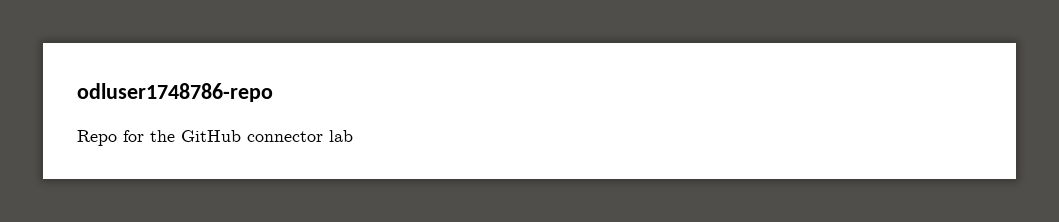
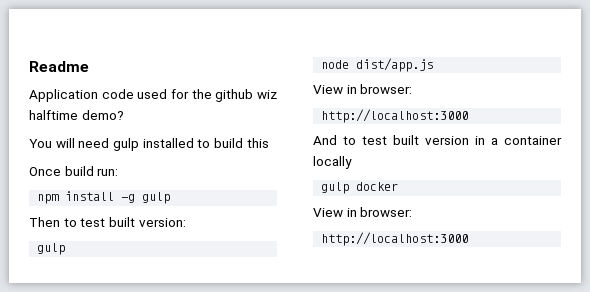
[77,83,273,102] [77,130,353,146] odluser1748786-repo // Repo for the GitHub connector lab -> [29,61,89,72] [29,89,277,102] [29,110,124,120] [29,138,269,151] [29,166,119,176] [37,191,171,204] [29,217,186,227] [37,243,66,255] [321,58,434,72] [313,84,413,94] [321,109,469,123] [313,135,562,145] [313,156,352,169] [321,182,399,194] [313,207,413,217] [321,232,469,246] Readme // Application code used for the github wiz halftime demo? // You will need gulp installed to build this // Once build run: // npm install -g gulp // Then to test built version: // gulp // node dist/app.js // View in browser: // http://localhost:3000 // And to test built version in a container locally // gulp docker // View in browser: // http://localhost:3000

